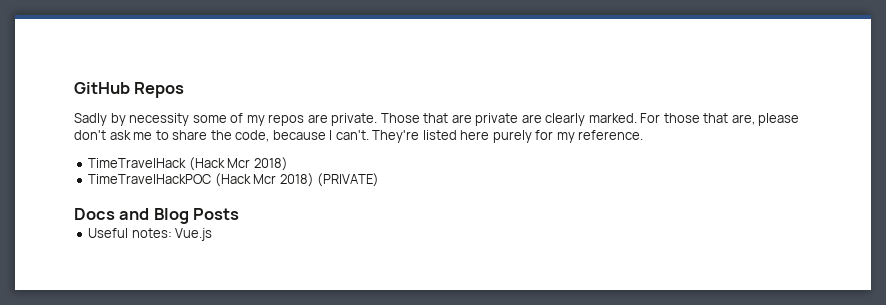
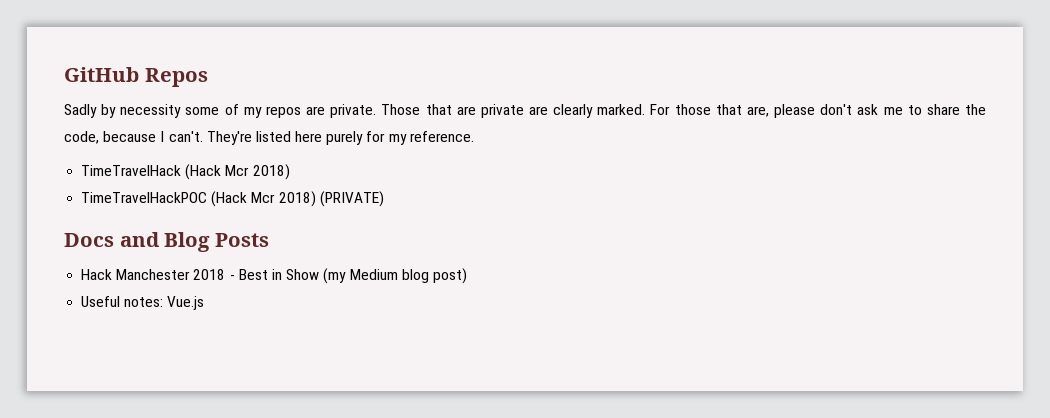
(240, 214) none -> [81,268,467,284] // Hack Manchester 2018 - Best in Show (my Medium blog post)

